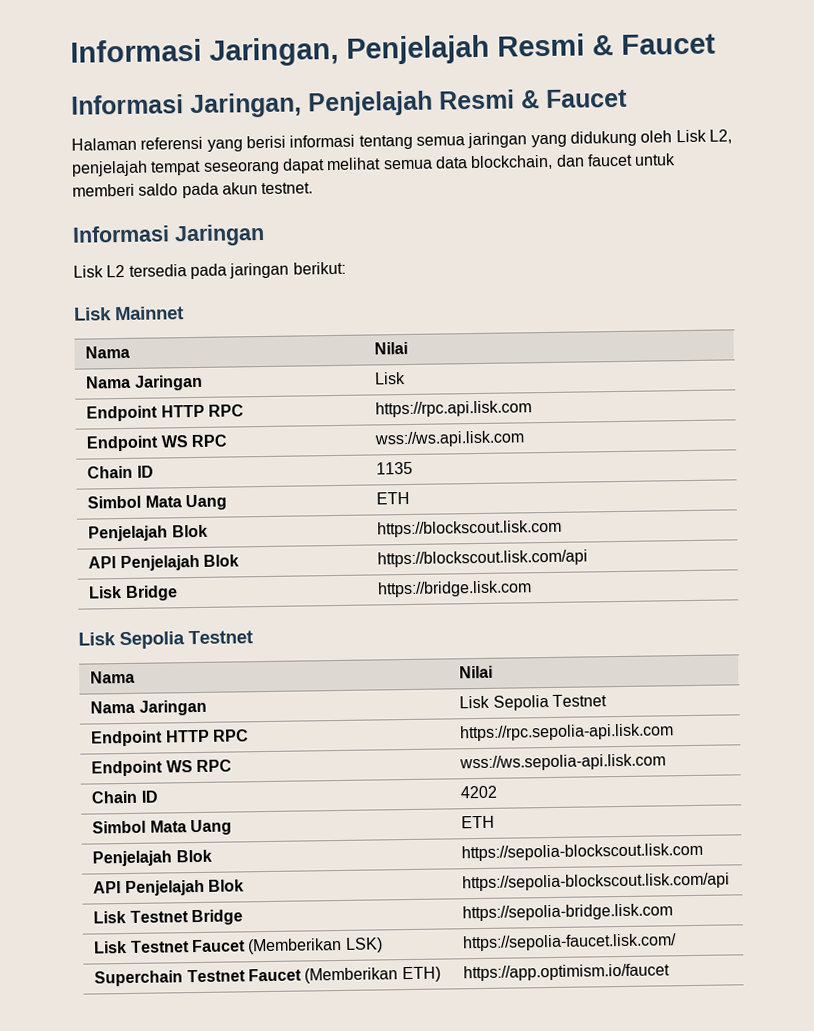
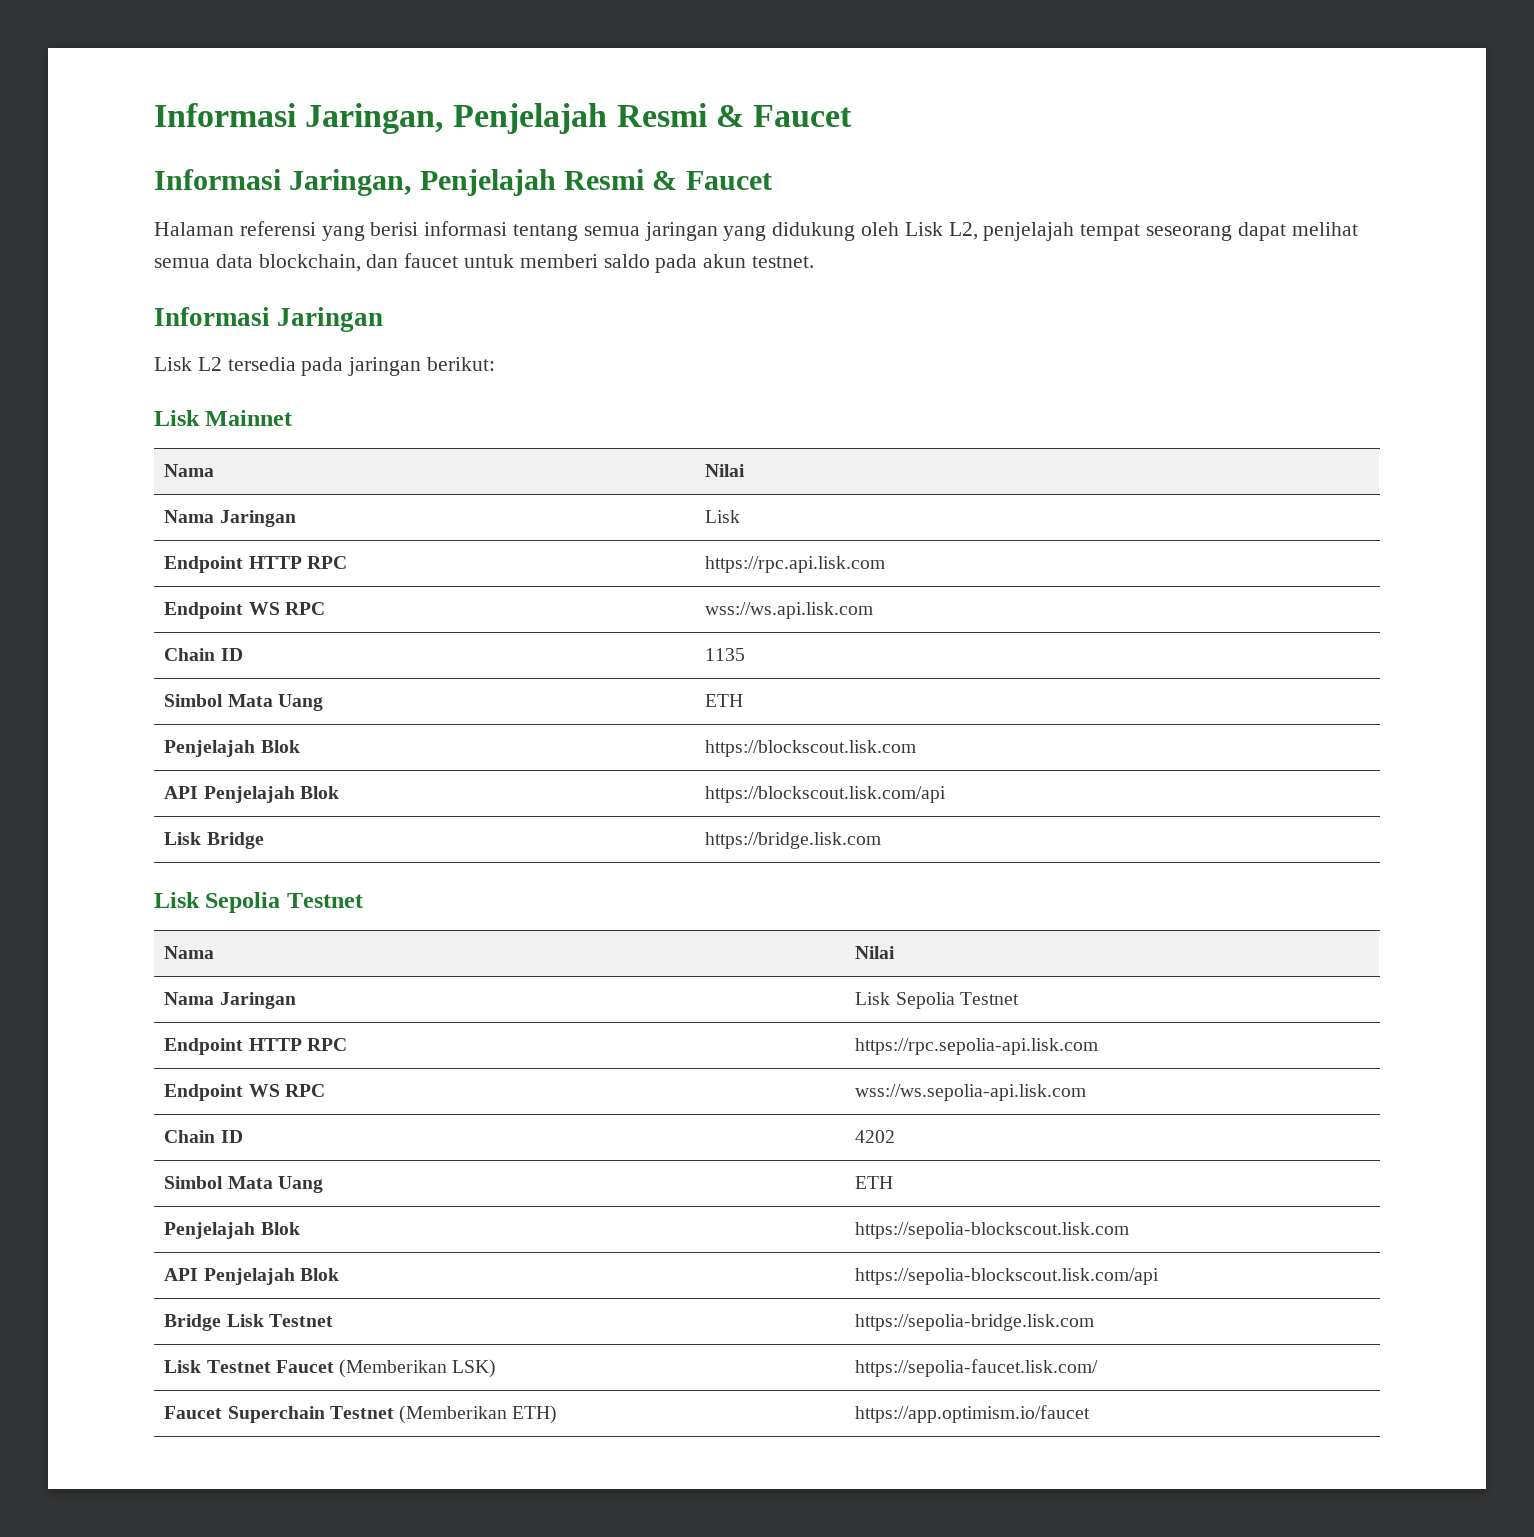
[93,909,244,926] Lisk Testnet Bridge -> [164,1314,333,1331] Bridge Lisk Testnet
(678, 942) none -> [164,1406,223,1419] Faucet
[248,968,303,982] Faucet -> (394, 1412) none

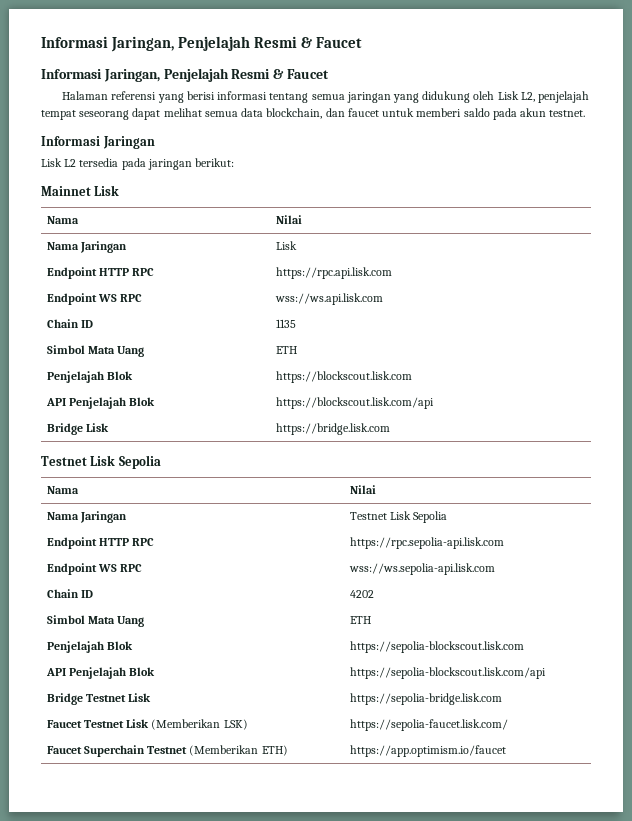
[154,410,293,426] Lisk Mainnet -> [41,185,120,196] Mainnet Lisk
[164,832,264,849] Lisk Bridge -> [46,423,109,435] Bridge Lisk
[154,892,363,913] [164,946,215,959] [855,946,896,959] [164,992,296,1009] [855,992,1019,1009] Lisk Sepolia Testnet // Nama | Nilai // Nama Jaringan | Lisk Sepolia Testnet -> [41,455,161,469] [46,486,79,494] [349,485,376,494] [46,511,127,523] [349,511,448,523] Testnet Lisk Sepolia // Nama | Nilai // Nama Jaringan | Testnet Lisk Sepolia
[226,1314,333,1327] Lisk Testnet -> [85,693,152,702] Testnet Lisk
[164,1360,334,1373] Lisk Testnet Faucet -> [46,719,150,728] Faucet Testnet Lisk

